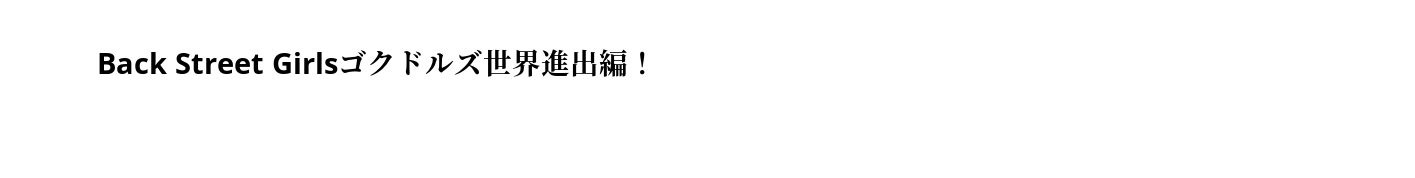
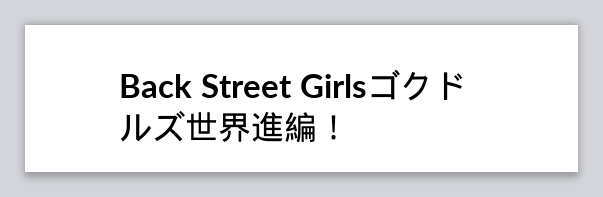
[569,49,599,77] 出 -> (284, 126) none

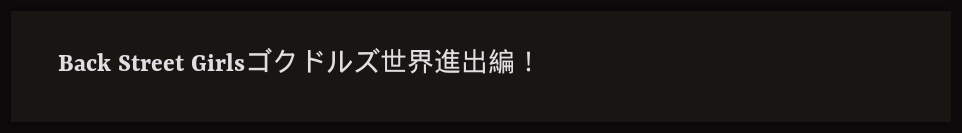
(284, 126) none -> [461,49,489,74] 出

